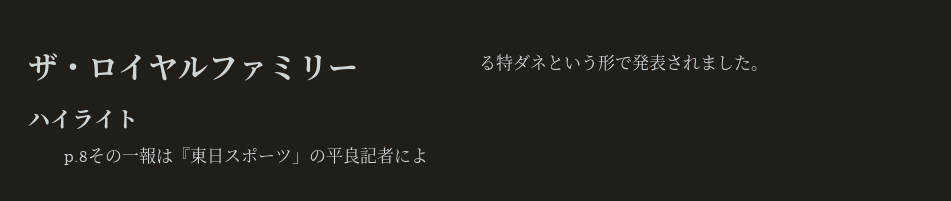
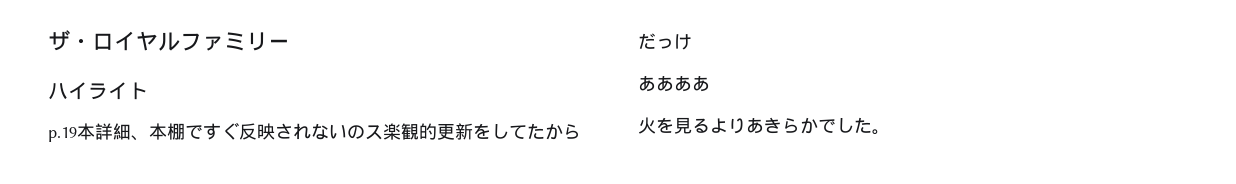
[64,147,429,165] [479,54,717,72] p.8その一報は『東日スポーツ」の平良記者による特ダネという形で発表されま -> [48,122,581,142] [638,33,692,50] [638,76,710,92] [638,117,836,134] p.19本詳細、本棚ですぐ反映されないのス楽観的更新をしてたからだっけ // ああああ // 火を見るよりあきらかで

